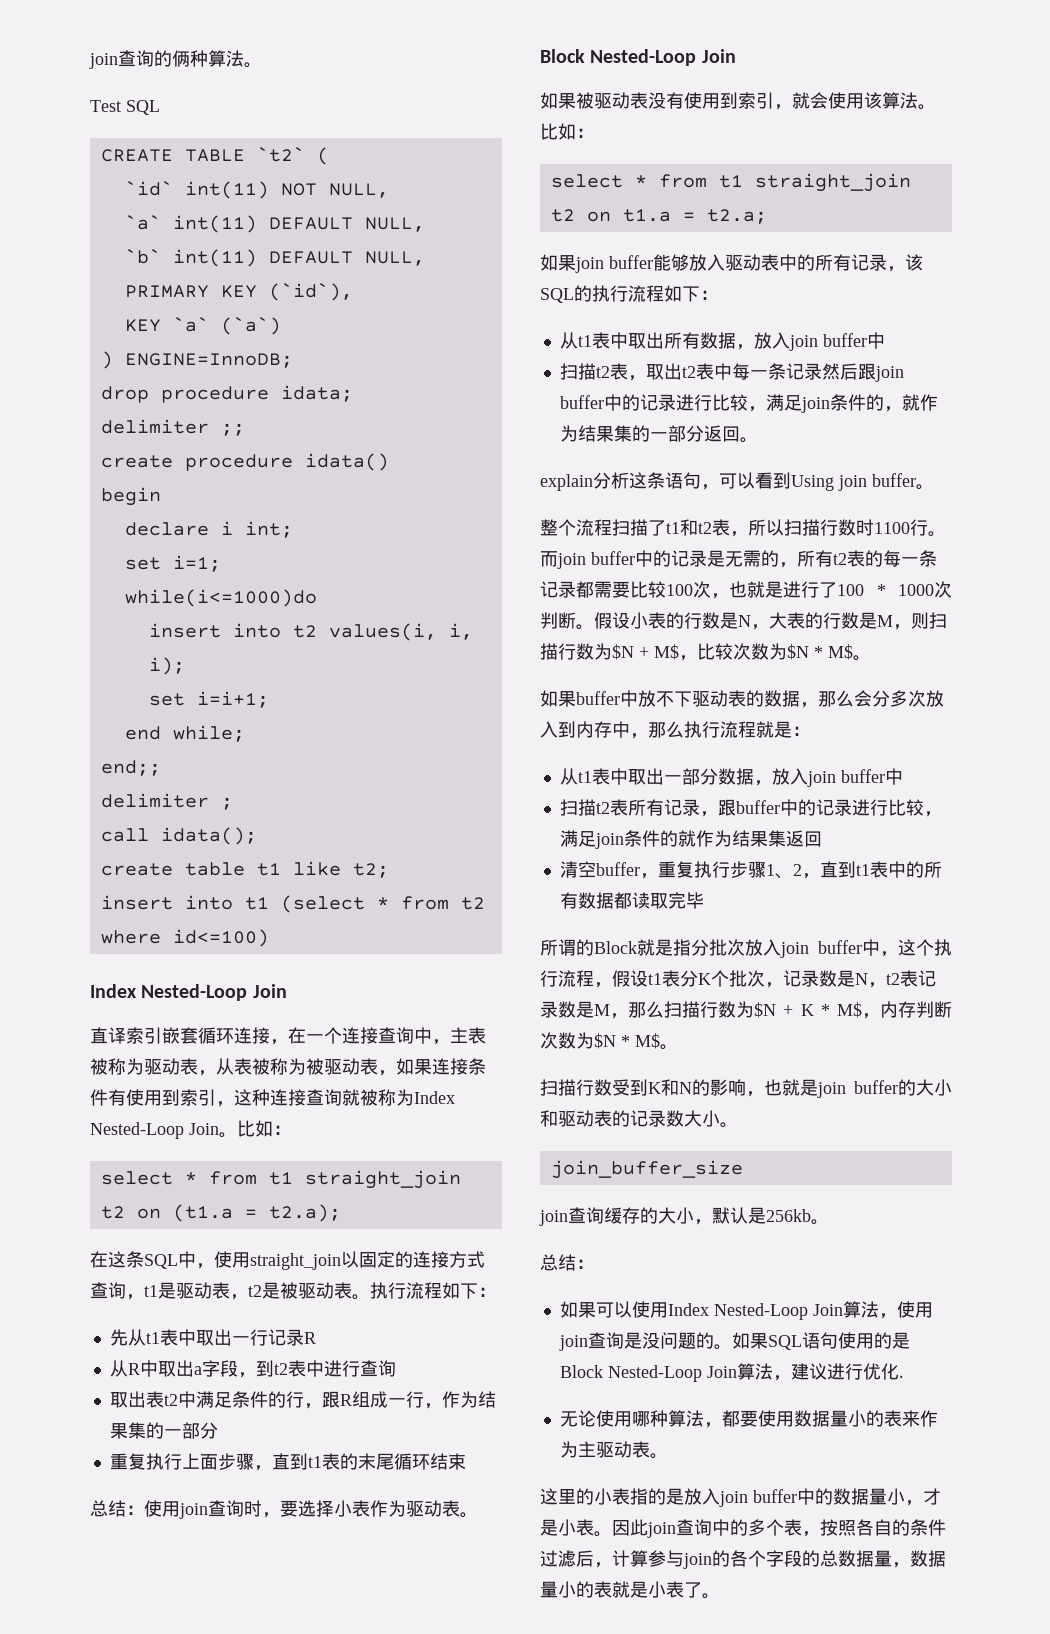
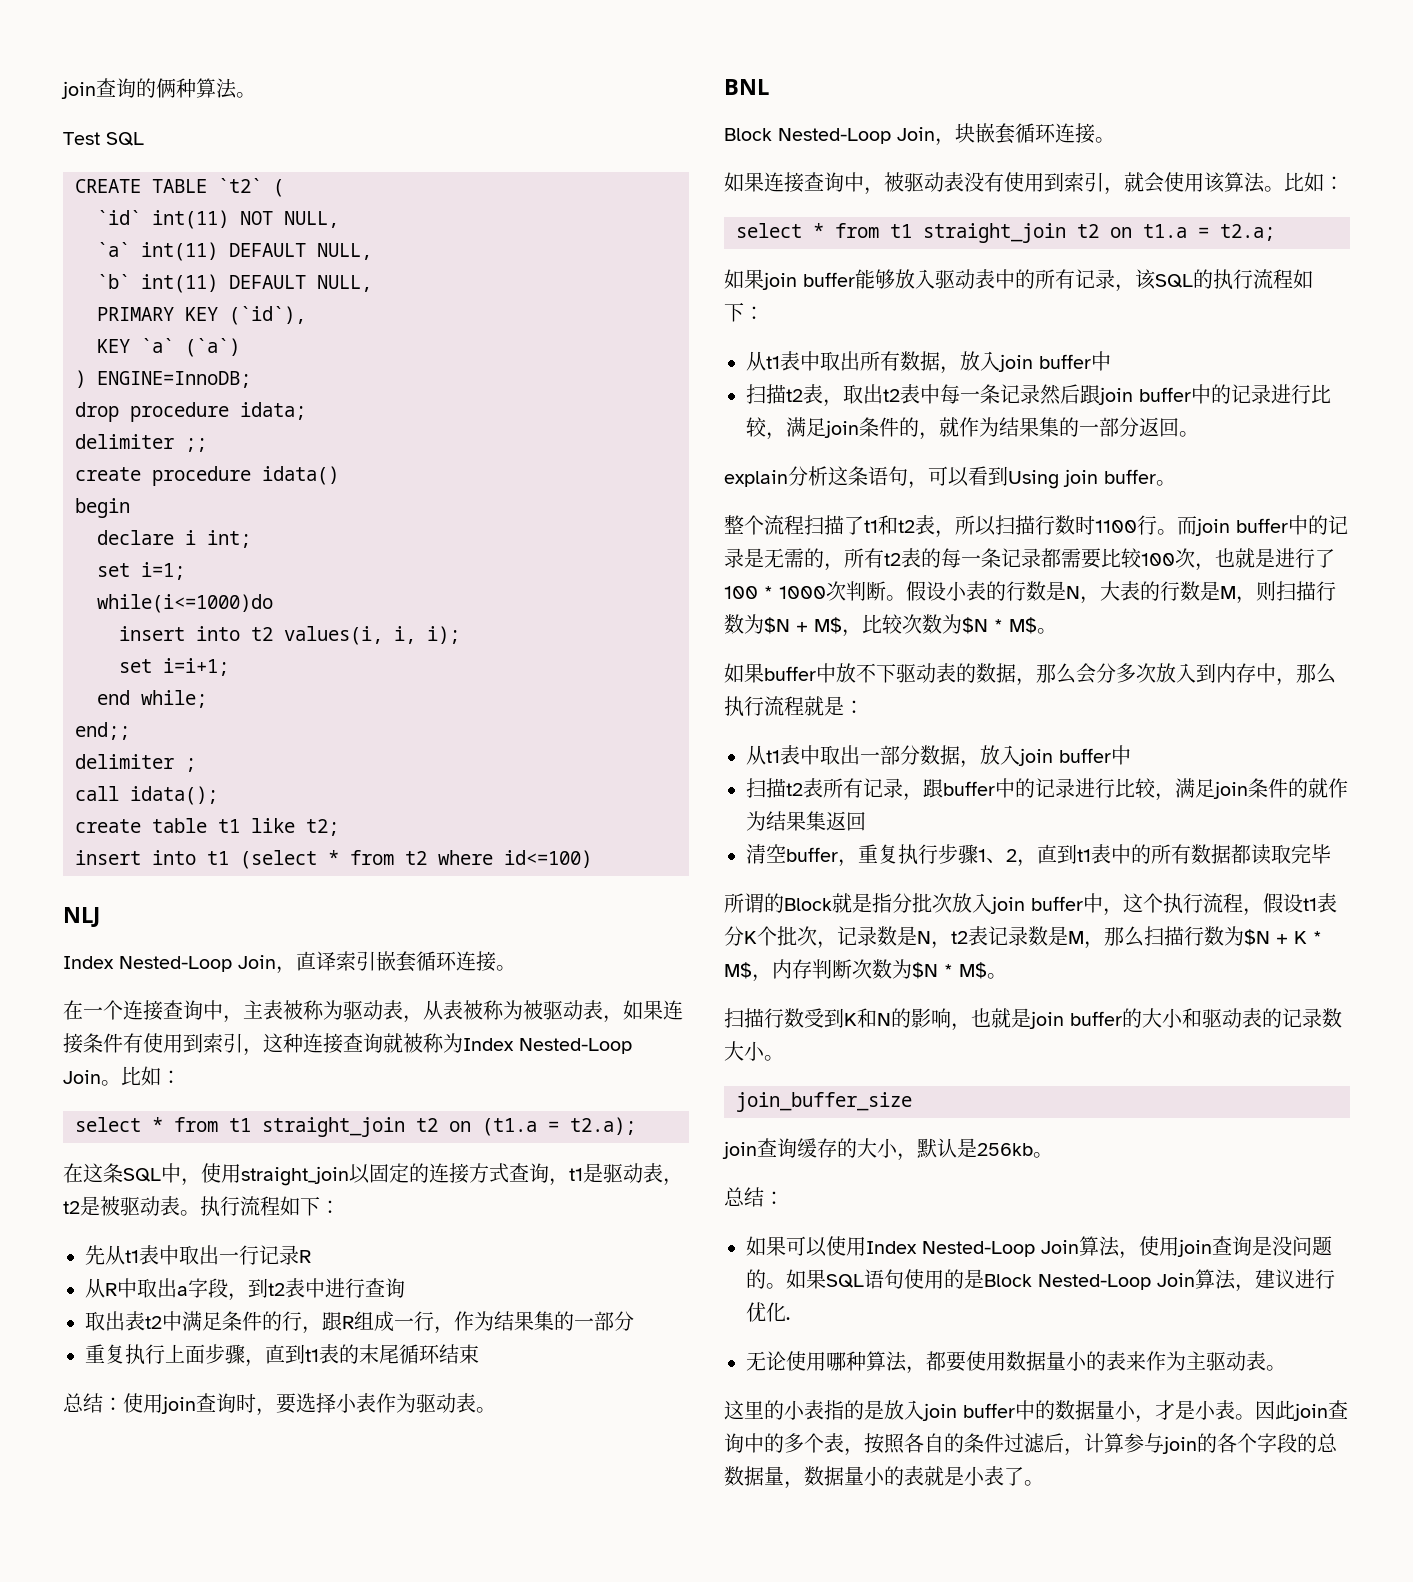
[90,984,287,1001] // Index Nested-Loop Join // -> [63,907,100,927] [63,955,296,974] // NLJ // Index Nested-Loop Join，
[270,1039,288,1045] ， -> [496,965,516,971] 。 //
[540,49,736,66] [540,92,576,109] // Block Nested-Loop Join // 如果 -> [724,79,769,95] [724,123,1115,146] [724,172,884,195] // BNL // Block Nested-Loop Join，块嵌套循环连接。 // 如果连接查询中，

